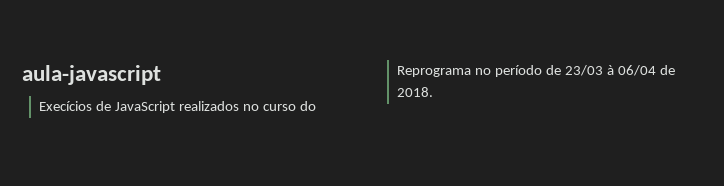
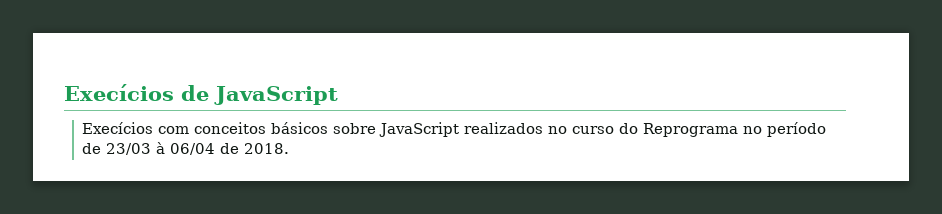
[22,65,161,85] [39,101,112,111] aula-javascript // Execícios de -> [64,84,338,105] [81,122,376,134] Execícios de JavaScript // Execícios com conceitos básicos sobre

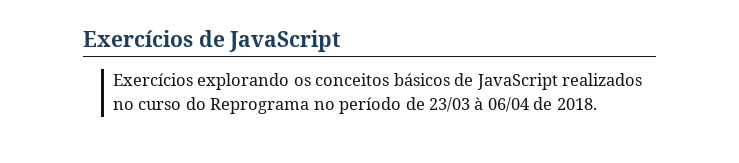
[64,84,174,101] Execícios -> [83,30,193,47] Exercícios
[81,122,189,134] Execícios com -> [112,73,311,90] Exercícios explorando os
[332,123,376,134] sobre -> [454,73,474,86] de

